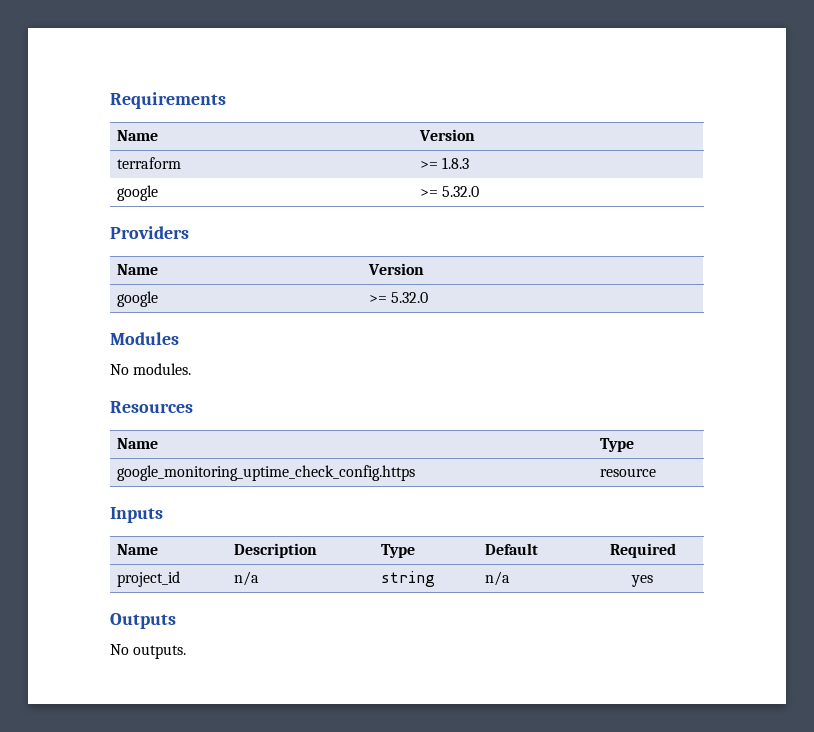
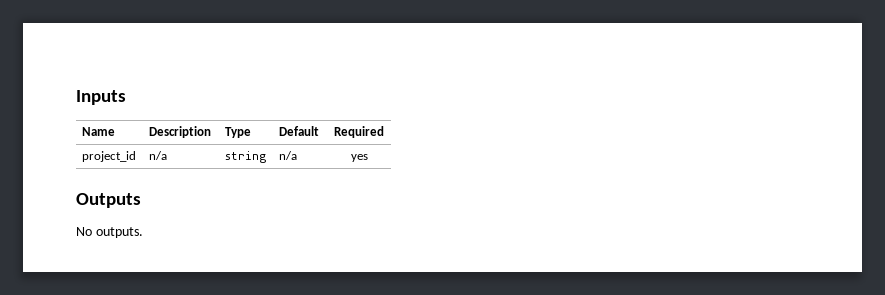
[110,92,226,109] [116,130,158,141] [418,129,475,141] [116,157,181,169] [419,157,470,169] [116,185,158,201] [419,186,480,197] [110,226,189,239] [116,264,158,275] [367,263,424,275] [116,291,158,307] [368,292,429,303] [110,332,179,345] [110,363,192,375] [110,401,193,413] [116,438,158,449] [599,438,634,452] [116,465,415,481] [599,468,656,477] Requirements // Name | Version // terraform | >= 1.8.3 // google | >= 5.32.0 // Providers // Name | Version // google | >= 5.32.0 // Modules // No modules. // Resources // Name | Type // google_monitoring_uptime_check_config.https | resource // -> (76, 97) none

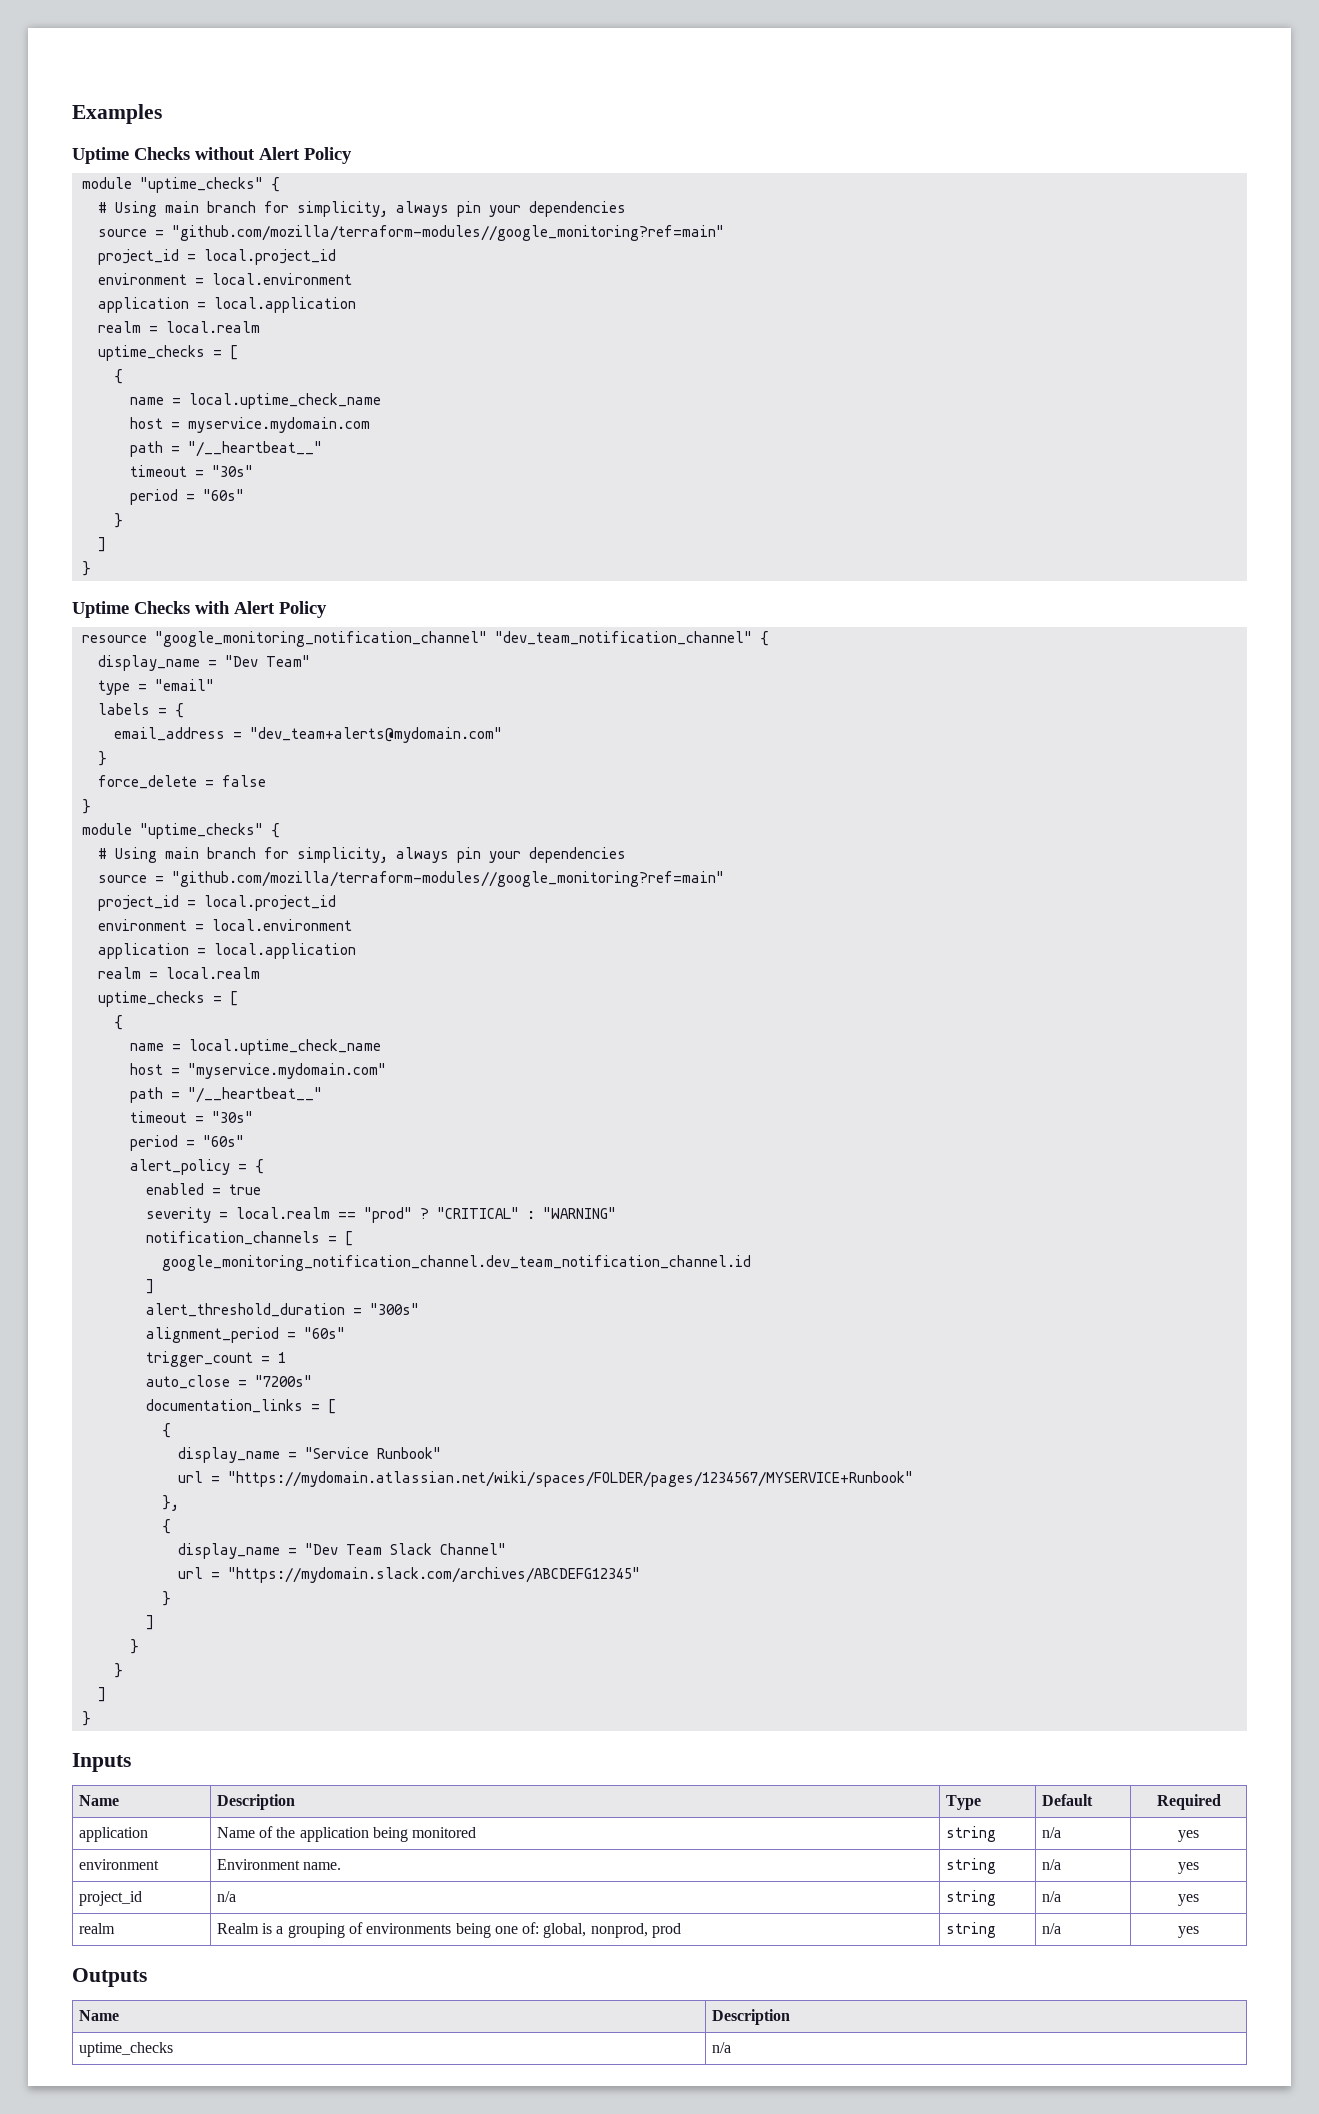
(76, 97) none -> [72,104,162,124] [72,147,352,164] [81,177,280,193] [97,201,626,217] [97,225,724,241] [97,249,336,265] [97,273,352,285] [97,297,356,313] [97,321,260,333] [97,345,238,361] [113,369,123,384] [129,393,381,409] [129,417,370,433] [129,441,322,457] [129,465,253,477] [129,489,244,505] [113,513,123,528] [97,537,106,552] [81,561,91,576] [72,601,327,618] [81,631,769,647] [97,655,310,671] [97,679,214,695] [97,703,184,718] [113,727,502,743] [97,751,107,766] [97,775,266,789] [81,799,91,814] [81,823,280,839] [97,847,626,863] [97,871,724,887] [97,895,336,911] [97,919,352,931] [97,943,356,959] [97,967,260,979] [97,991,238,1007] [113,1015,123,1030] [129,1039,381,1055] [129,1063,386,1079] [129,1087,322,1103] [129,1111,253,1123] [129,1135,244,1151] [129,1159,264,1175] [145,1183,261,1195] [145,1207,616,1223] [145,1231,353,1246] [161,1255,751,1271] [145,1279,154,1294] [145,1303,419,1317] [145,1327,345,1343] [145,1351,286,1367] [145,1375,312,1389] [145,1399,336,1414] [161,1423,171,1438] [177,1447,441,1463] [177,1471,913,1487] [161,1495,179,1511] [161,1519,171,1534] [177,1543,506,1559] [177,1567,640,1583] [161,1591,171,1606] [145,1615,154,1630] [129,1639,139,1654] [113,1663,123,1678] [97,1687,106,1702] [81,1711,91,1726] Examples // Uptime Checks without Alert Policy // module "uptime_checks" { // # Using main branch for simplicity, always pin your dependencies // source = "github.com/mozilla/terraform-modules//google_monitoring?ref=main" // project_id = local.project_id // environment = local.environment // application = local.application // realm = local.realm // uptime_checks = [ // { // name = local.uptime_check_name // host = myservice.mydomain.com // path = "/__heartbeat__" // timeout = "30s" // period = "60s" // } // ] // } // Uptime Checks with Alert Policy // resource "google_monitoring_notification_channel" "dev_team_notification_channel" { // display_name = "Dev Team" // type = "email" // labels = { // email_address = "dev_team+alerts@mydomain.com" // } // force_delete = false // } // module "uptime_checks" { // # Using main branch for simplicity, always pin your dependencies // source = "github.com/mozilla/terraform-modules//google_monitoring?ref=main" // project_id = local.project_id // environment = local.environment // application = local.application // realm = local.realm // uptime_checks = [ // { // name = local.uptime_check_name // host = "myservice.mydomain.com" // path = "/__heartbeat__" // timeout = "30s" // period = "60s" // alert_policy = { // enabled = true // severity = local.realm == "prod" ? "CRITICAL" : "WARNING" // notification_channels = [ // google_monitoring_notification_channel.dev_team_notification_channel.id // ] // alert_threshold_duration = "300s" // alignment_period = "60s" // trigger_count = 1 // auto_close = "7200s" // documentation_links = [ // { // display_name = "Service Runbook" // url = "https://mydomain.atlassian.net/wiki/spaces/FOLDER/pages/1234567/MYSERVICE+Runbook" // }, // { // display_name = "Dev Team Slack Channel" // url = "https://mydomain.slack.com/archives/ABCDEFG12345" // } // ] // } // } // ] // } //
(384, 132) none -> [78,1827,148,1842] [216,1826,477,1842] [945,1826,996,1842] [1041,1827,1061,1838] [1178,1830,1199,1842] [78,1859,159,1870] [216,1859,341,1870] [945,1858,996,1874] [1041,1859,1061,1870] [1178,1862,1199,1874] // application | Name of the application being monitored | string | n/a | yes // environment | Environment name. | string | n/a | yes
[76,193,141,208] [76,227,143,238] // Outputs // No outputs. -> [78,1923,115,1934] [216,1922,682,1938] [945,1922,996,1938] [1041,1923,1061,1934] [1178,1926,1199,1938] [72,1968,147,1987] [78,2010,119,2021] [711,2009,790,2025] [78,2042,173,2057] [711,2042,731,2053] // realm | Realm is a grouping of environments being one of: global, nonprod, prod | string | n/a | yes // Outputs // Name | Description // uptime_checks | n/a

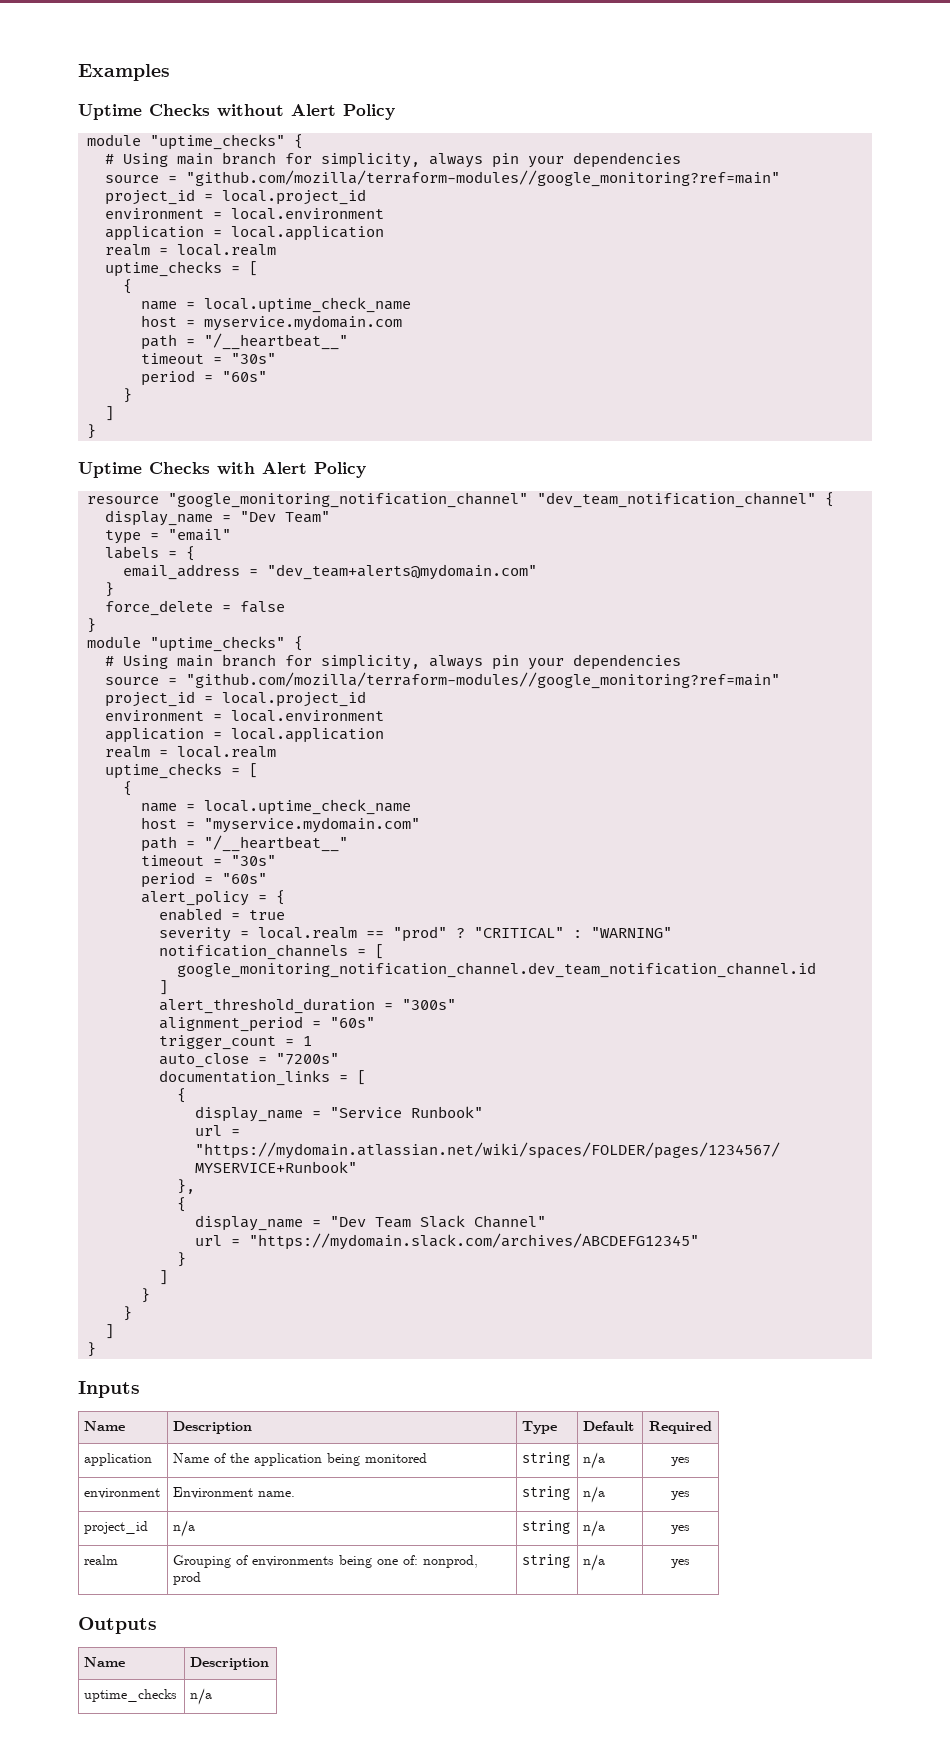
[216,1923,345,1938] Realm is a grouping -> [173,1555,232,1568] Grouping
[543,1923,587,1938] global, -> (419, 1560) none

